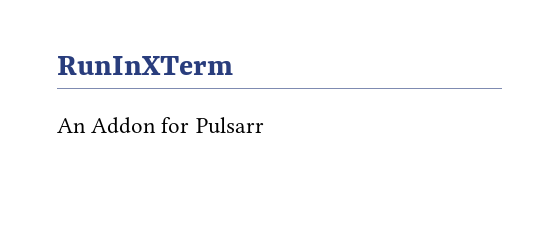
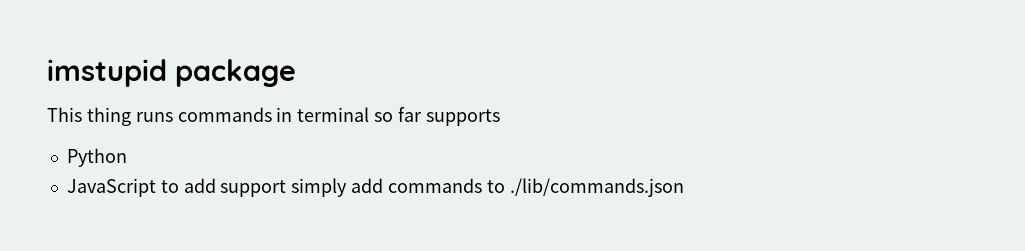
[57,56,233,75] [57,117,264,134] RunInXTerm // An Addon for Pulsarr -> [47,59,296,87] [47,107,500,126] [66,148,127,167] [66,178,684,197] imstupid package // This thing runs commands in terminal so far supports // Python // JavaScript to add support simply add commands to ./lib/commands.json

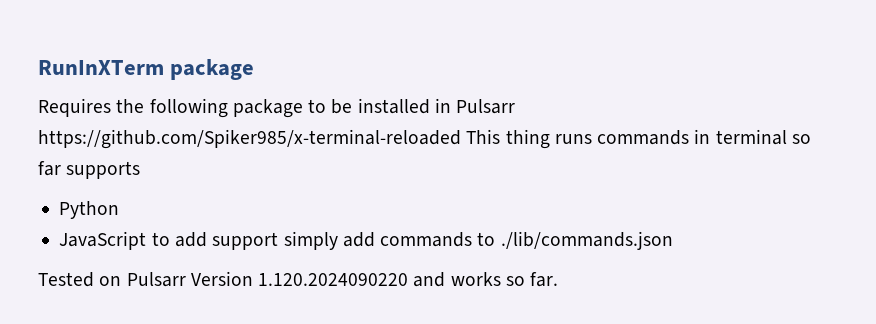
[47,59,167,87] imstupid -> [38,60,164,75] RunInXTerm
(296, 73) none -> [38,98,516,118] [38,129,461,149] Requires the following package to be installed in Pulsarr https://github.com/Spiker985/x-terminal-reloaded
(684, 187) none -> [38,271,559,287] // Tested on Pulsarr Version 1.120.2024090220 and works so far.

